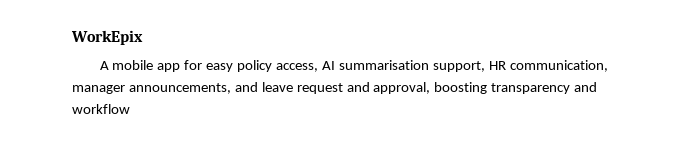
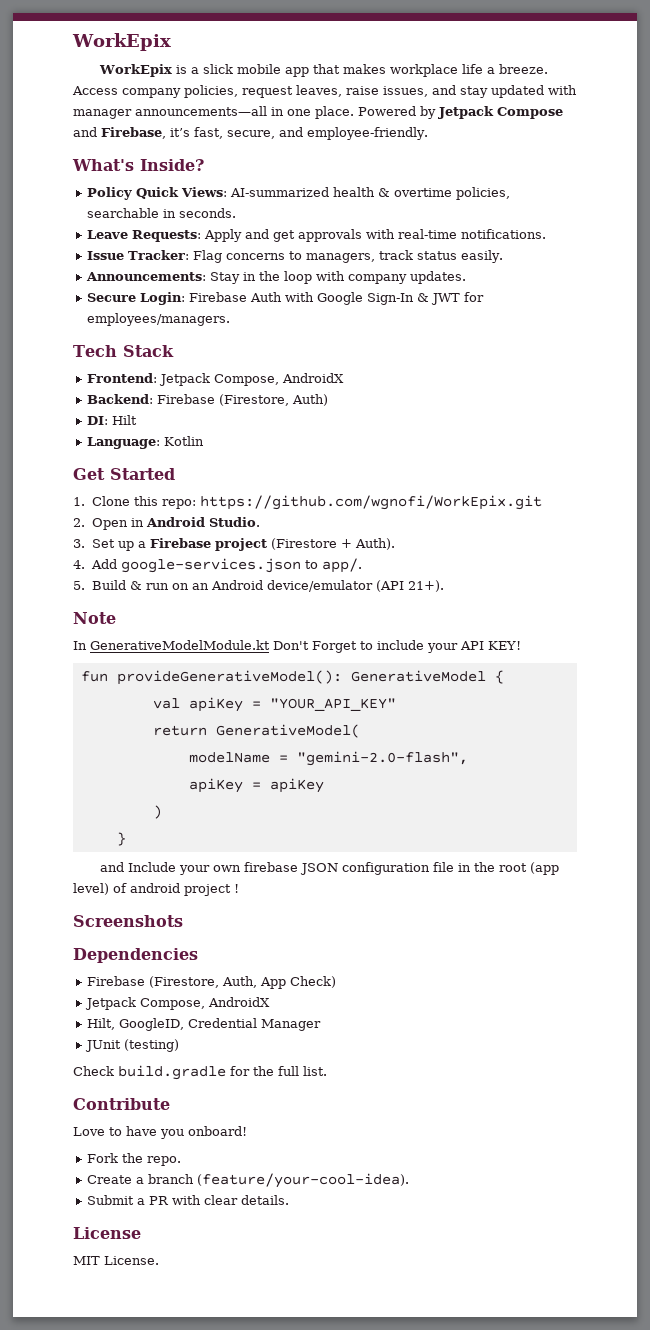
[99,60,608,72] [72,82,598,94] [72,104,130,114] A mobile app for easy policy access, AI summarisation support, HR communication, manager announcements, and leave request and approval, boosting transparency and workflow -> [98,64,548,77] [72,85,577,98] [73,106,563,119] [73,127,428,140] [72,159,204,171] [86,187,510,200] [86,208,236,218] [86,229,546,242] [86,250,503,263] [85,271,466,284] [86,292,484,305] [86,313,230,326] [73,345,174,357] [86,373,344,386] [86,394,328,406] [86,415,137,425] [86,436,204,449] [73,468,175,480] [73,495,542,510] [73,517,260,530] [73,538,395,551] [73,558,362,573] [73,580,444,592] [73,612,116,624] [73,640,521,653] [80,670,504,685] [152,697,396,712] [152,724,360,738] [188,751,468,766] [188,778,324,793] [152,805,162,819] [116,832,126,846] [99,862,559,875] [73,883,239,896] [73,915,183,927] [73,948,198,963] [86,976,336,989] [84,997,270,1010] [86,1018,321,1031] [84,1039,179,1052] [73,1065,327,1080] [73,1098,170,1110] [73,1126,247,1139] [86,1153,181,1166] [86,1173,409,1188] [86,1195,289,1205] [73,1227,141,1239] [73,1256,159,1265] WorkEpix is a slick mobile app that makes workplace life a breeze. Access company policies, request leaves, raise issues, and stay updated with manager announcements—all in one place. Powered by Jetpack Compose and Firebase, it’s fast, secure, and employee-friendly. // What's Inside? // Policy Quick Views: AI-summarized health & overtime policies, searchable in seconds. // Leave Requests: Apply and get approvals with real-time notifications. // Issue Tracker: Flag concerns to managers, track status easily. // Announcements: Stay in the loop with company updates. // Secure Login: Firebase Auth with Google Sign-In & JWT for employees/managers. // Tech Stack // Frontend: Jetpack Compose, AndroidX // Backend: Firebase (Firestore, Auth) // DI: Hilt // Language: Kotlin // Get Started // 1. Clone this repo: https://github.com/wgnofi/WorkEpix.git // 2. Open in Android Studio. // 3. Set up a Firebase project (Firestore + Auth). // 4. Add google-services.json to app/. // 5. Build & run on an Android device/emulator (API 21+). // Note // In GenerativeModelModule.kt Don't Forget to include your API KEY! // fun provideGenerativeModel(): GenerativeModel { // val apiKey = "YOUR_API_KEY" // return GenerativeModel( // modelName = "gemini-2.0-flash", // apiKey = apiKey // ) // } // and Include your own firebase JSON configuration file in the root (app level) of android project ! // Screenshots // Dependencies // Firebase (Firestore, Auth, App Check) // Jetpack Compose, AndroidX // Hilt, GoogleID, Credential Manager // JUnit (testing) // Check build.gradle for the full list. // Contribute // Love to have you onboard! // Fork the repo. // Create a branch (feature/your-cool-idea). // Submit a PR with clear details. // License // MIT License.

